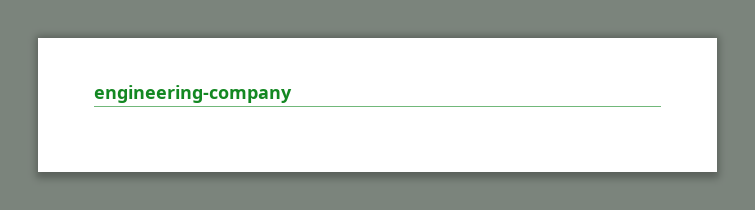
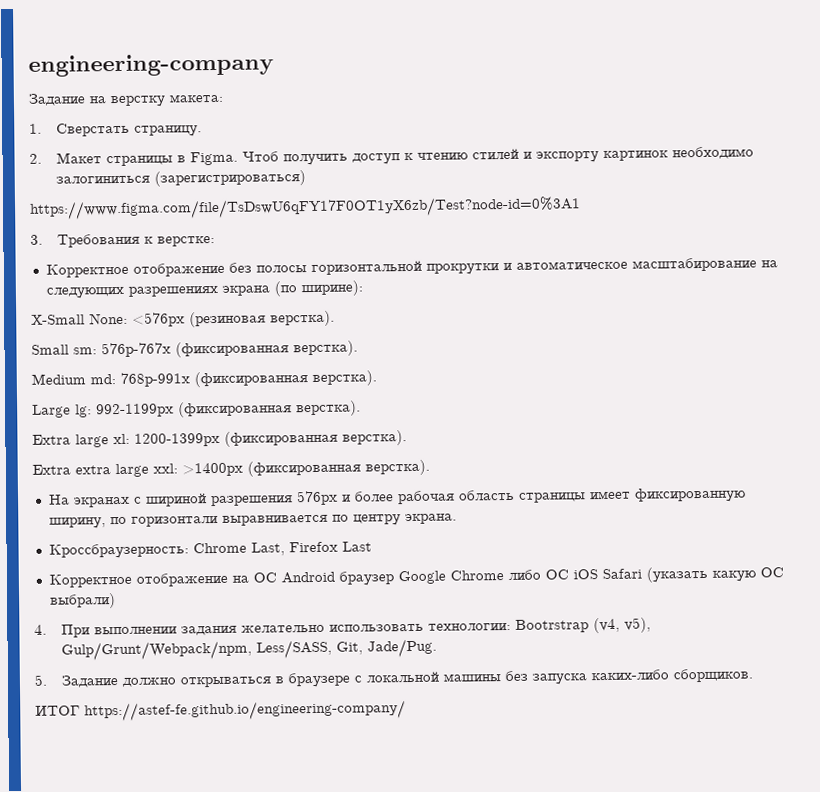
(292, 94) none -> [28,93,223,108] [29,122,202,137] [29,146,754,167] [55,170,306,187] [29,196,581,220] [30,233,215,248] [45,257,778,278] [45,280,363,299] [31,310,335,328] [31,340,358,358] [31,370,377,388] [32,400,361,418] [32,430,407,448] [32,459,430,478] [47,487,746,508] [48,513,457,529] [48,541,372,559] [48,566,784,588] [49,593,116,609] [34,617,651,638] [60,638,437,661] [34,668,753,688] [35,700,406,722] // Задание на верстку макета: // 1. Сверстать страницу. // 2. Макет страницы в Figma. Чтоб получить доступ к чтению стилей и экспорту картинок необходимо залогиниться (зарегистрироваться) // https://www.figma.com/file/TsDswU6qFY17F0OT1yX6zb/Test?node-id=0%3A1 // 3. Требования к верстке: // Корректное отображение без полосы горизонтальной прокрутки и автоматическое масштабирование на следующих разрешениях экрана (по ширине): // X-Small None: <576px (резиновая верстка). // Small sm: 576p-767x (фиксированная верстка). // Medium md: 768p-991x (фиксированная верстка). // Large lg: 992-1199px (фиксированная верстка). // Extra large xl: 1200-1399px (фиксированная верстка). // Extra extra large xxl: >1400px (фиксированная верстка). // На экранах с шириной разрешения 576px и более рабочая область страницы имеет фиксированную ширину, по горизонтали выравнивается по центру экрана. // Кроссбраузерность: Chrome Last, Firefox Last // Корректное отображение на ОС Android браузер Google Chrome либо ОС iOS Safari (указать какую ОС выбрали) // 4. При выполнении задания желательно использовать технологии: Bootrstrap (v4, v5), Gulp/Grunt/Webpack/npm, Less/SASS, Git, Jade/Pug. // 5. Задание должно открываться в браузере с локальной машины без запуска каких-либо сборщиков. // ИТОГ https://astef-fe.github.io/engineering-company/

